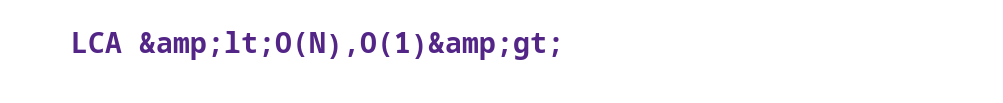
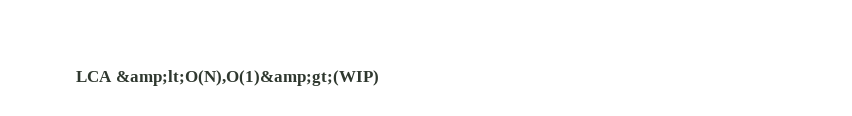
[139,31,564,60] &amp;lt;O(N),O(1)&amp;gt; -> [115,70,379,86] &amp;lt;O(N),O(1)&amp;gt;(WIP)

